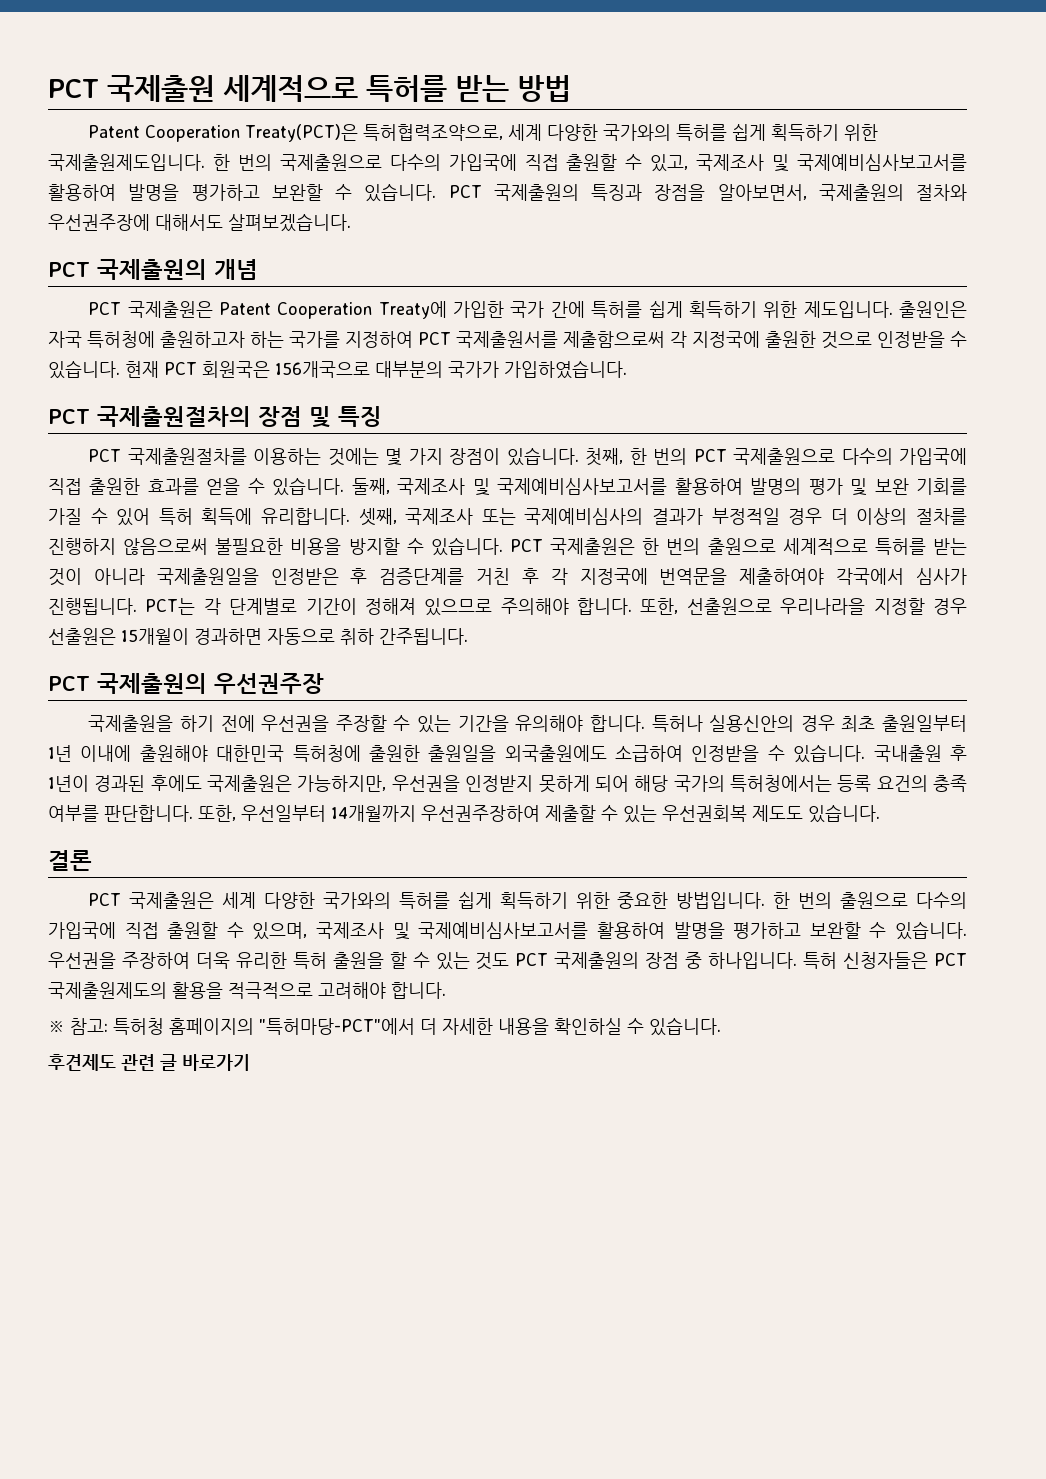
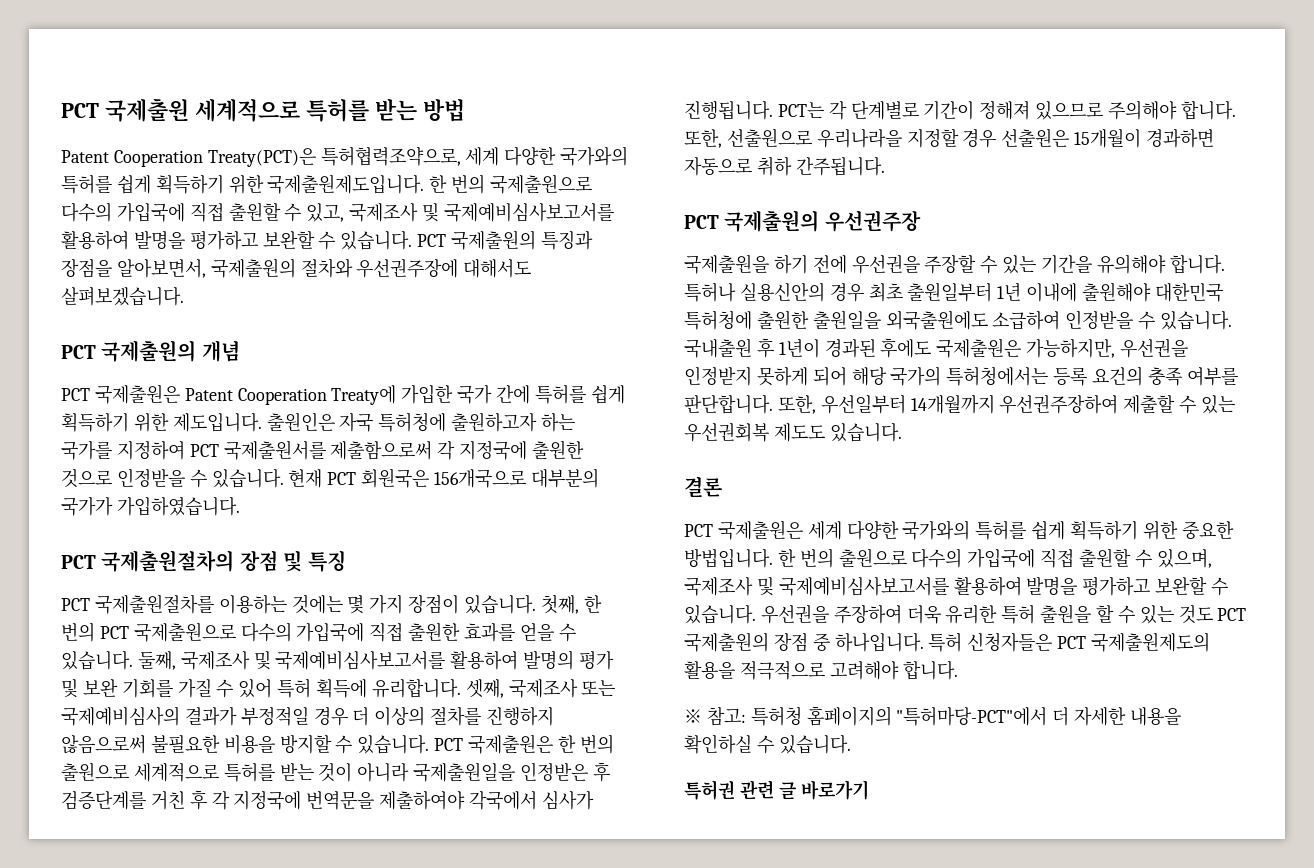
[48,1054,116,1071] 후견제도 -> [684,780,735,800] 특허권

